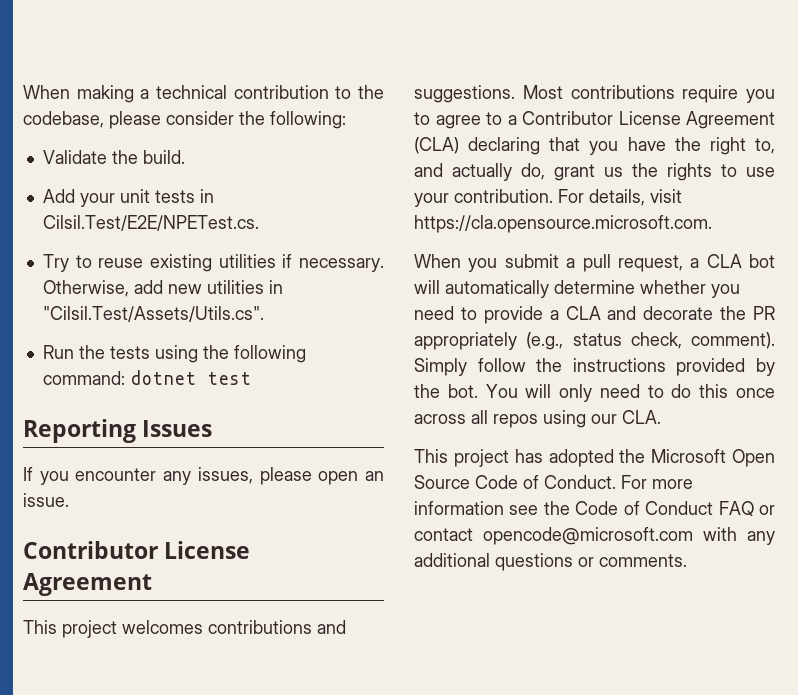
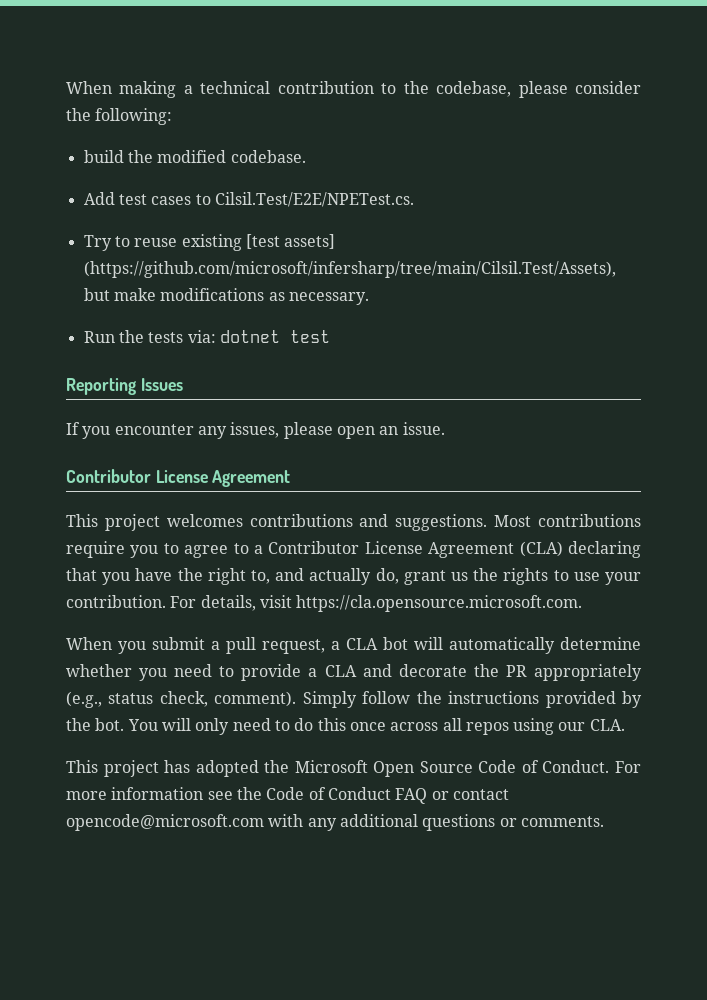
[42,150,185,164] [42,189,214,207] Validate the build. // Add your unit tests in -> [83,150,306,163] [83,192,211,205] build the modified codebase. // Add test cases to
[218,254,384,272] [42,280,283,297] [42,306,264,322] utilities if necessary. Otherwise, add new utilities in "Cilsil.Test/Assets/Utils.cs". -> [245,234,336,249] [83,261,616,278] [83,288,369,305] [test assets] (https://github.com/microsoft/infersharp/tree/main/Cilsil.Test/Assets), but make modifications as necessary.
[154,345,306,363] [42,371,125,385] using the following command: -> [187,330,216,343] via:

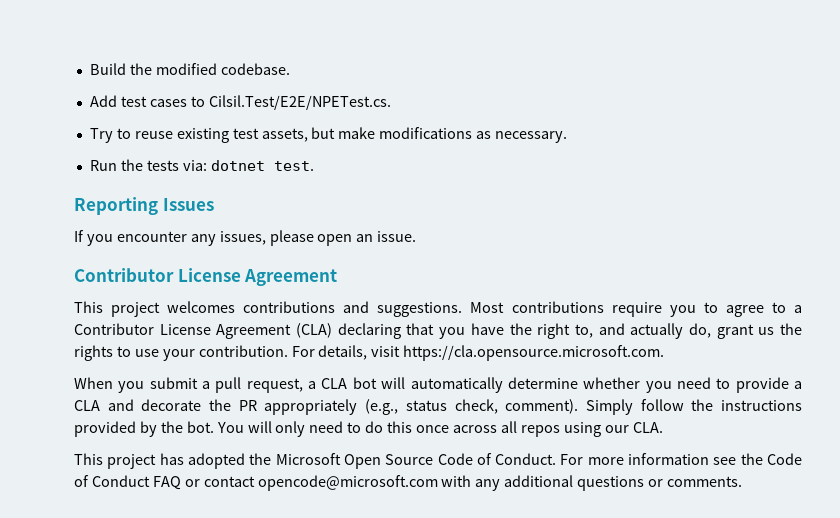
[66,81,642,98] [66,108,173,125] [83,150,124,163] When making a technical contribution to the codebase, please consider the following: // build -> [89,63,126,75] Build
[245,234,336,249] [83,261,616,278] [test assets] (https://github.com/microsoft/infersharp/tree/main/Cilsil.Test/Assets), -> [232,128,308,142] test assets,
[289,330,330,343] test -> [273,161,314,171] test.

